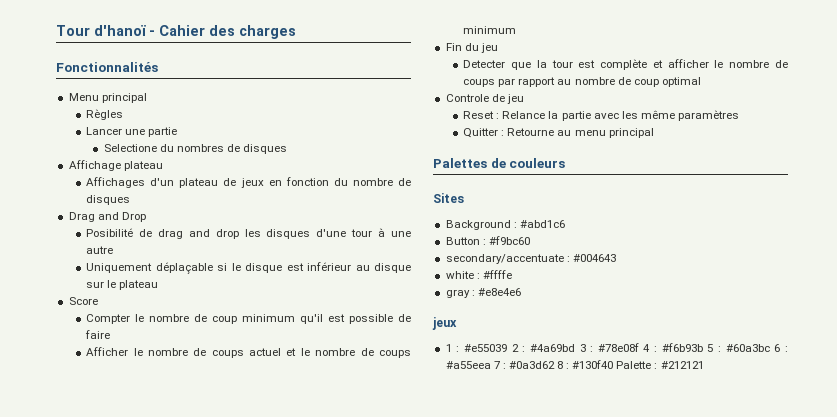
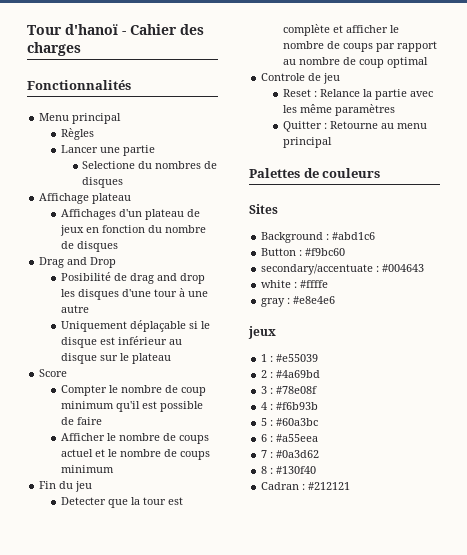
(507, 348) none -> (319, 358) //
(575, 348) none -> (321, 374) //
(639, 347) none -> (318, 390) //
(703, 347) none -> (319, 406) //
(770, 348) none -> (319, 422) //
(491, 365) none -> (319, 438) //
(555, 365) none -> (320, 454) //
[616,361,652,369] Palette -> [261,482,300,490] // Cadran

